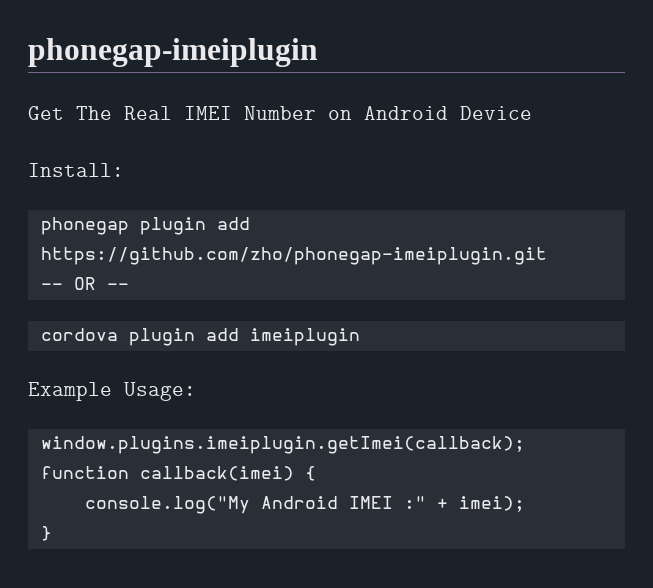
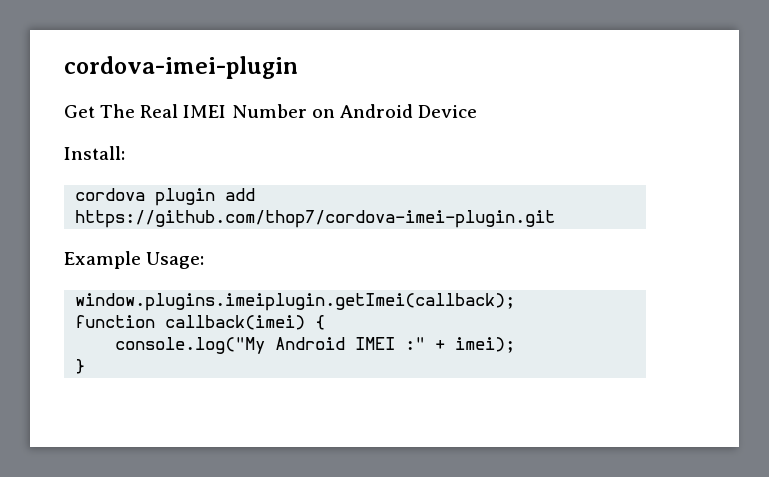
[28,38,318,67] phonegap-imeiplugin -> [64,56,298,79] cordova-imei-plugin
[40,217,250,235] [40,247,547,265] [40,277,129,290] // phonegap plugin add https://github.com/zho/phonegap-imeiplugin.git // -- OR -- -> (125, 153) none
[249,328,360,346] imeiplugin -> [75,210,556,228] https://github.com/thop7/cordova-imei-plugin.git

